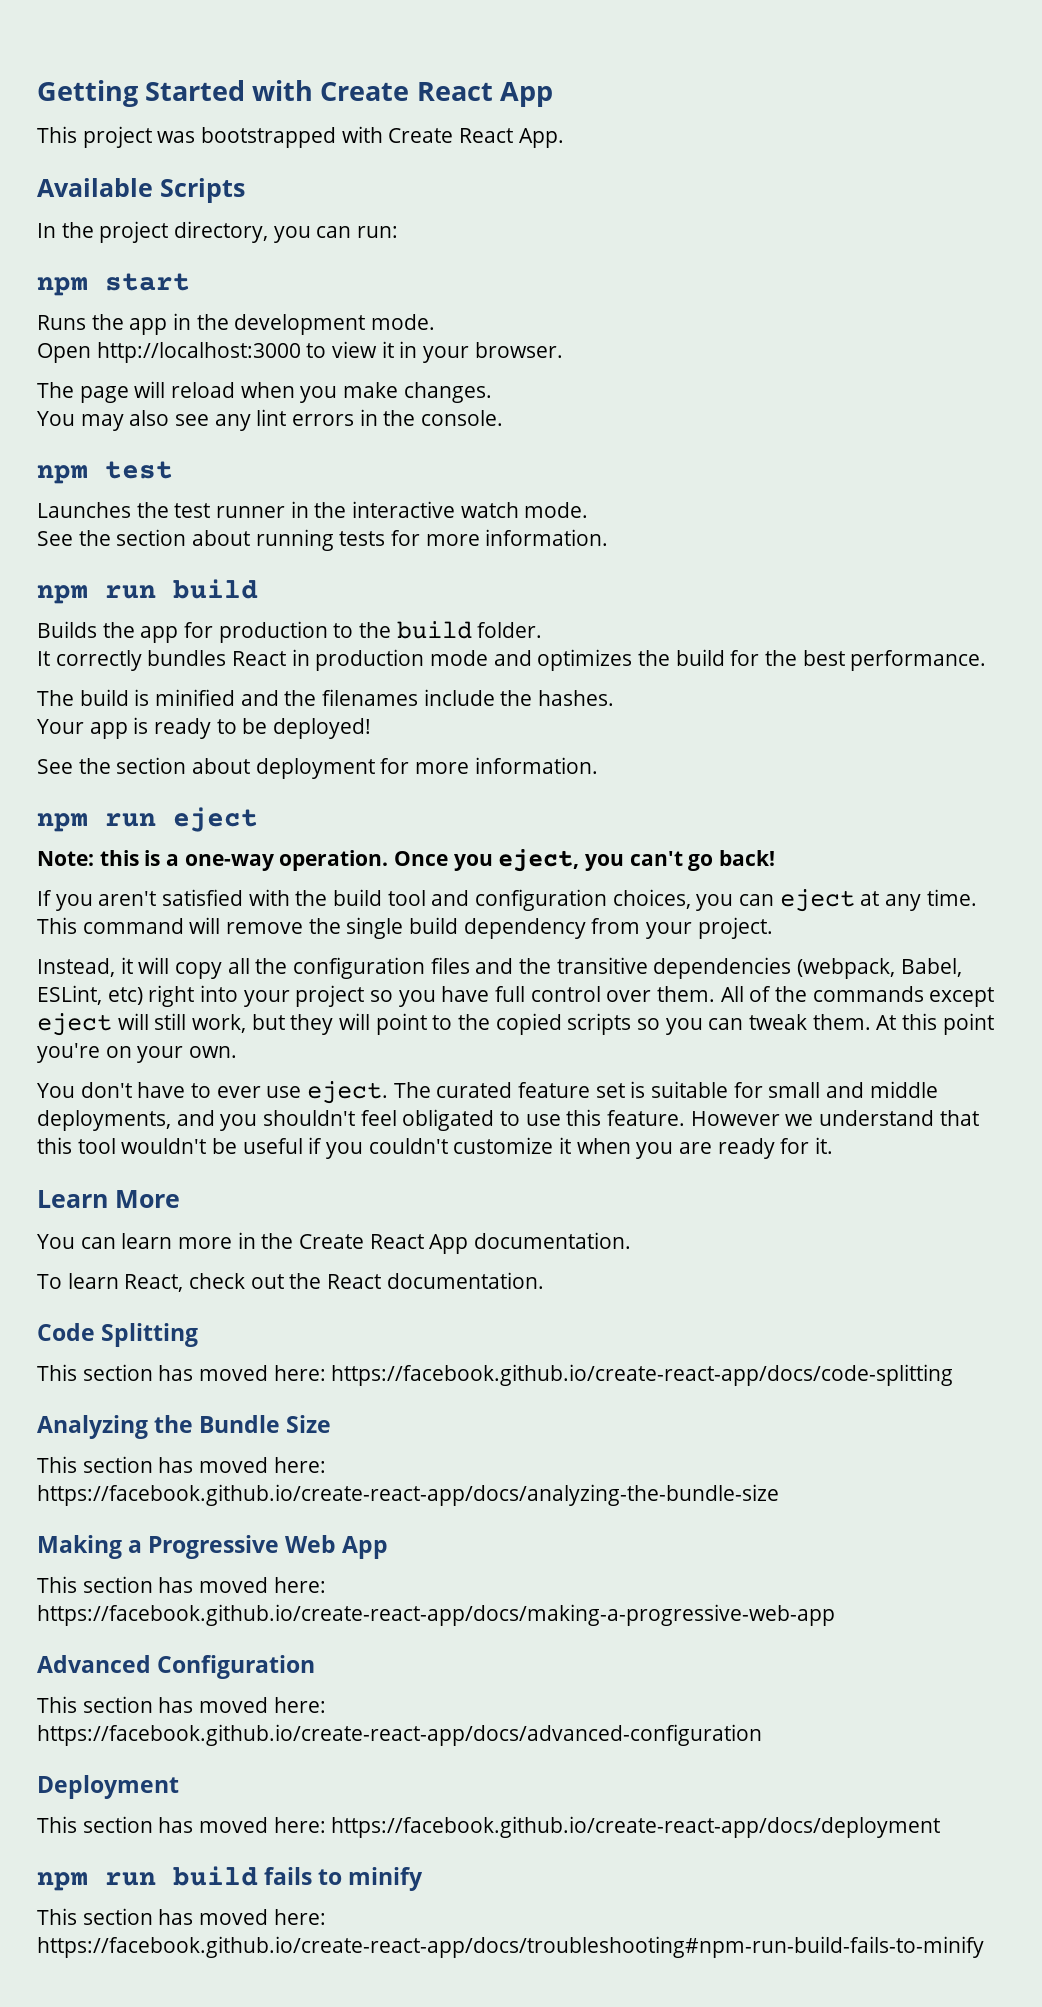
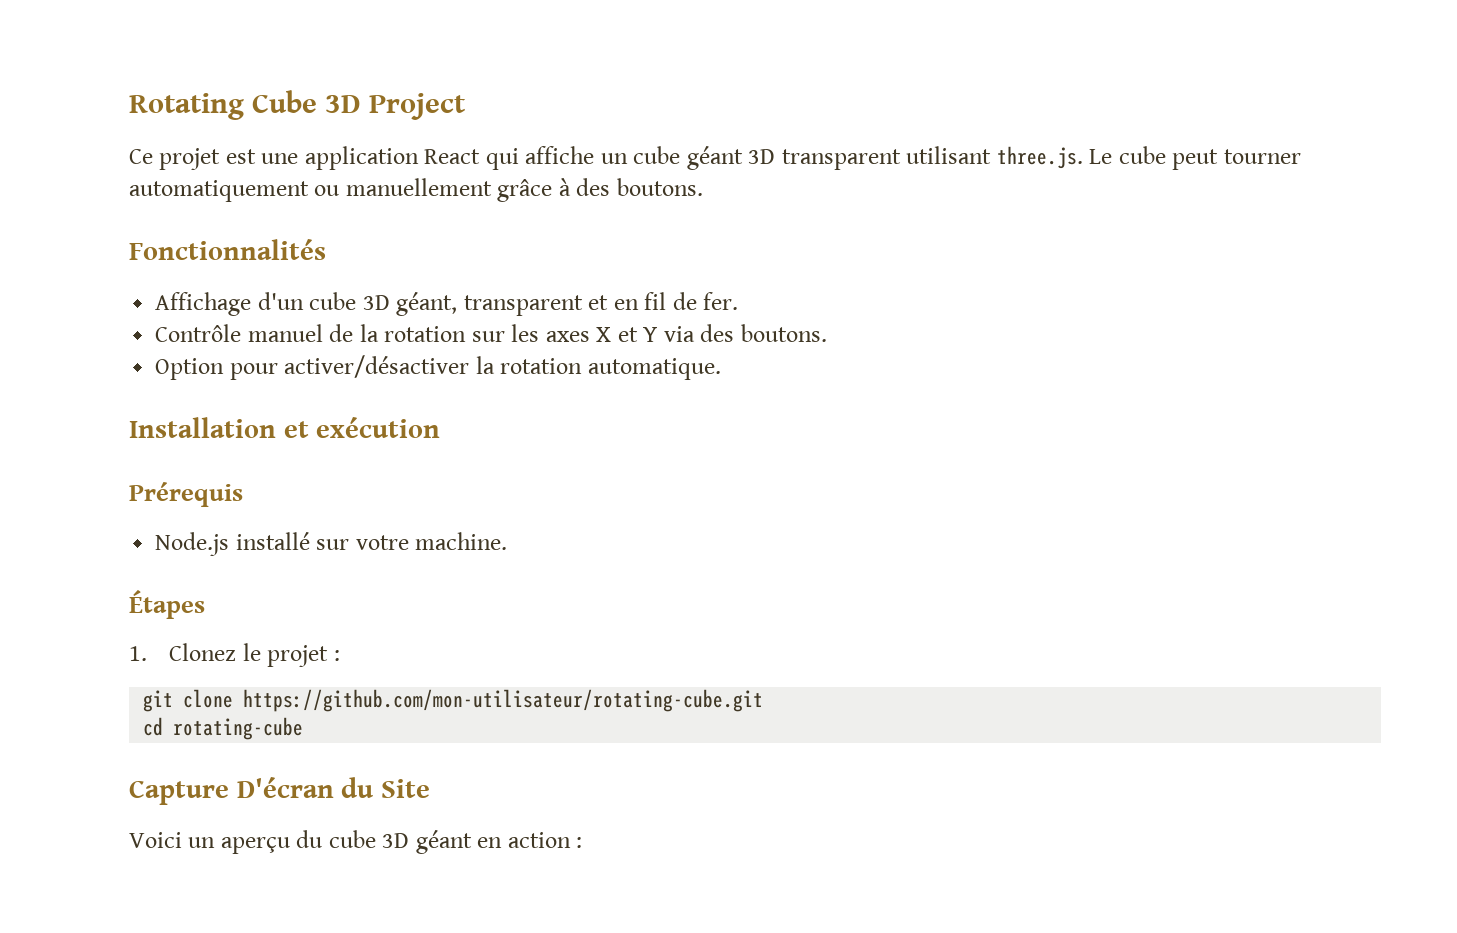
[37,80,553,107] [37,126,564,148] [37,178,245,203] [37,221,399,243] [37,273,190,296] [37,313,436,335] [37,341,563,363] [37,381,492,403] [37,409,504,431] [37,461,173,484] [37,501,589,518] [37,529,609,551] [37,579,258,604] [37,621,543,643] [37,649,987,671] [37,689,615,706] [37,717,372,739] [37,757,598,779] [37,807,258,832] [37,849,776,872] [37,889,977,912] [37,917,773,939] [37,957,962,979] [37,985,995,1007] [37,1013,994,1036] [37,1043,237,1063] [37,1081,938,1104] [37,1109,979,1131] [37,1137,834,1159] [37,1190,180,1208] [37,1232,632,1254] [37,1272,544,1292] [37,1323,199,1347] [37,1364,954,1386] [37,1415,332,1439] [37,1456,326,1473] [37,1484,779,1506] [37,1535,389,1559] [37,1576,326,1593] [37,1604,835,1626] [37,1655,316,1679] [37,1696,326,1713] [37,1724,762,1746] [37,1775,179,1799] [37,1816,941,1838] [37,1866,424,1891] [37,1908,326,1925] [37,1936,984,1958] Getting Started with Create React App // This project was bootstrapped with Create React App. // Available Scripts // In the project directory, you can run: // npm start // Runs the app in the development mode. // Open http://localhost:3000 to view it in your browser. // The page will reload when you make changes. // You may also see any lint errors in the console. // npm test // Launches the test runner in the interactive watch mode. // See the section about running tests for more information. // npm run build // Builds the app for production to the build folder. // It correctly bundles React in production mode and optimizes the build for the best performance. // The build is minified and the filenames include the hashes. // Your app is ready to be deployed! // See the section about deployment for more information. // npm run eject // Note: this is a one-way operation. Once you eject, you can't go back! // If you aren't satisfied with the build tool and configuration choices, you can eject at any time. This command will remove the single build dependency from your project. // Instead, it will copy all the configuration files and the transitive dependencies (webpack, Babel, ESLint, etc) right into your project so you have full control over them. All of the commands except eject will still work, but they will point to the copied scripts so you can tweak them. At this point you're on your own. // You don't have to ever use eject. The curated feature set is suitable for small and middle deployments, and you shouldn't feel obligated to use this feature. However we understand that this tool wouldn't be useful if you couldn't customize it when you are ready for it. // Learn More // You can learn more in the Create React App documentation. // To learn React, check out the React documentation. // Code Splitting // This section has moved here: https://facebook.github.io/create-react-app/docs/code-splitting // Analyzing the Bundle Size // This section has moved here: https://facebook.github.io/create-react-app/docs/analyzing-the-bundle-size // Making a Progressive Web App // This section has moved here: https://facebook.github.io/create-react-app/docs/making-a-progressive-web-app // Advanced Configuration // This section has moved here: https://facebook.github.io/create-react-app/docs/advanced-configuration // Deployment // This section has moved here: https://facebook.github.io/create-react-app/docs/deployment // npm run build fails to minify // This section has moved here: https://facebook.github.io/create-react-app/docs/troubleshooting#npm-run-build-fails-to-minify -> [129,90,467,120] [129,146,1301,170] [129,178,703,202] [129,239,326,260] [155,292,739,316] [155,324,827,342] [155,355,721,380] [129,417,441,438] [129,482,243,507] [155,532,508,556] [129,589,205,619] [129,643,340,667] [143,689,764,712] [143,717,304,740] [129,777,430,805] [129,830,583,854] Rotating Cube 3D Project // Ce projet est une application React qui affiche un cube géant 3D transparent utilisant three.js. Le cube peut tourner automatiquement ou manuellement grâce à des boutons. // Fonctionnalités // Affichage d'un cube 3D géant, transparent et en fil de fer. // Contrôle manuel de la rotation sur les axes X et Y via des boutons. // Option pour activer/désactiver la rotation automatique. // Installation et exécution // Prérequis // Node.js installé sur votre machine. // Étapes // 1. Clonez le projet : // git clone https://github.com/mon-utilisateur/rotating-cube.git // cd rotating-cube // Capture D'écran du Site // Voici un aperçu du cube 3D géant en action :

